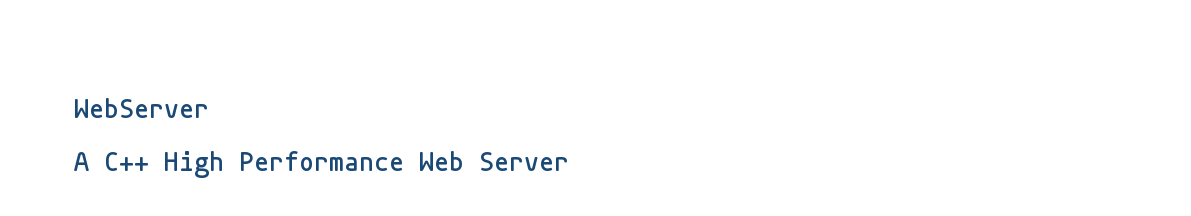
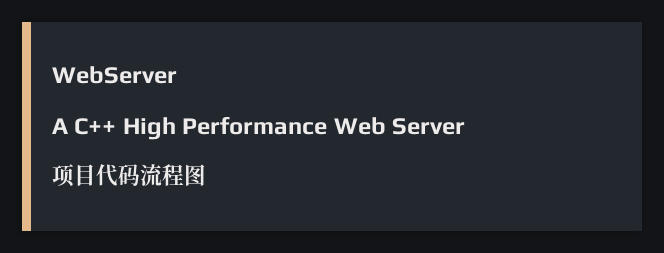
(569, 161) none -> [52,164,206,187] // 项目代码流程图

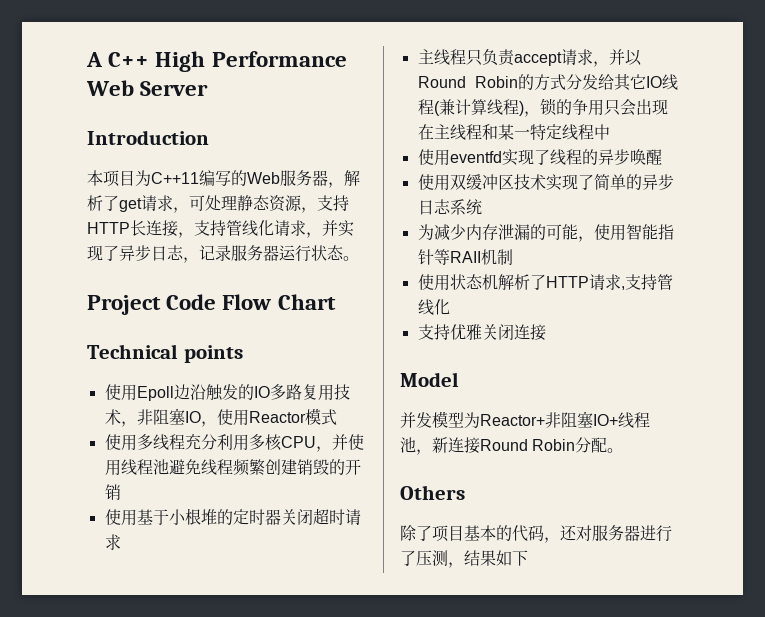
[52,66,177,84] WebServer // -> (86, 59) none
[52,164,206,187] 项目代码流程图 -> [87,130,209,145] [87,170,360,188] [87,195,349,213] [87,220,354,238] [87,245,359,263] [87,294,336,315] [87,344,243,363] [104,384,350,401] [104,408,337,427] [104,434,364,452] [104,459,361,476] [104,484,121,500] [104,508,361,526] [104,534,121,550] [417,49,642,67] [417,74,678,91] [417,98,668,117] [417,124,610,141] [417,149,662,166] [417,174,674,191] [417,199,482,215] [417,224,674,242] [417,249,513,265] [417,274,673,291] [417,299,450,315] [417,324,546,341] [400,372,459,387] [400,411,650,428] [400,437,624,455] [400,485,465,500] [400,525,672,543] [400,550,528,568] Introduction // 本项目为C++11编写的Web服务器，解析了get请求，可处理静态资源，支持HTTP长连接，支持管线化请求，并实现了异步日志，记录服务器运行状态。 // Project Code Flow Chart // Technical points // 使用Epoll边沿触发的IO多路复用技术，非阻塞IO，使用Reactor模式 // 使用多线程充分利用多核CPU，并使用线程池避免线程频繁创建销毁的开销 // 使用基于小根堆的定时器关闭超时请求 // 主线程只负责accept请求，并以Round Robin的方式分发给其它IO线程(兼计算线程)，锁的争用只会出现在主线程和某一特定线程中 // 使用eventfd实现了线程的异步唤醒 // 使用双缓冲区技术实现了简单的异步日志系统 // 为减少内存泄漏的可能，使用智能指针等RAII机制 // 使用状态机解析了HTTP请求,支持管线化 // 支持优雅关闭连接 // Model // 并发模型为Reactor+非阻塞IO+线程池，新连接Round Robin分配。 // Others // 除了项目基本的代码，还对服务器进行了压测，结果如下

